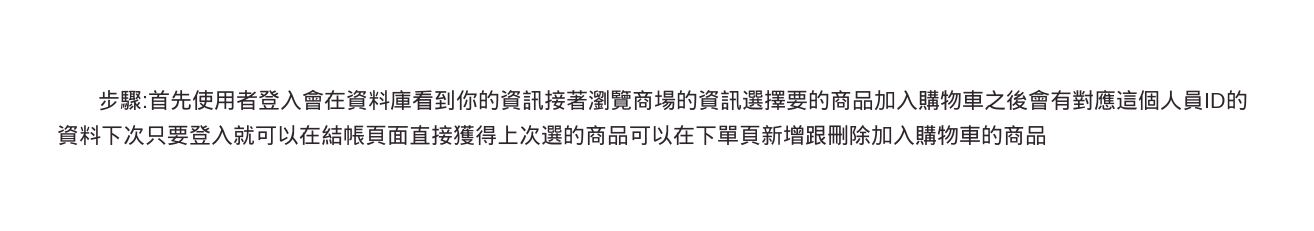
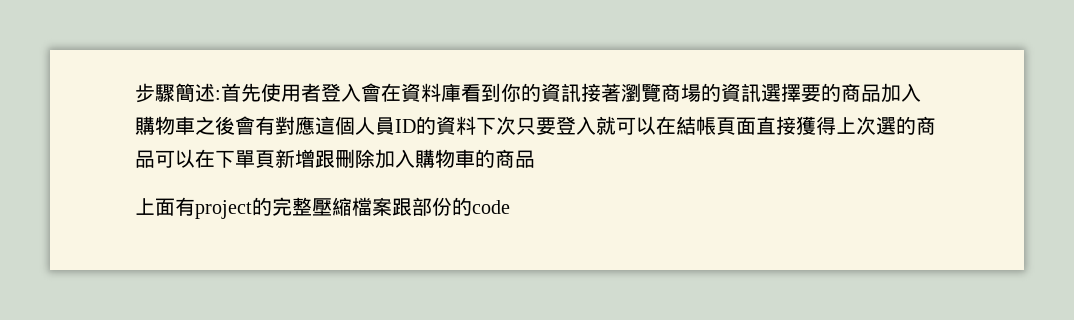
(143, 100) none -> [175,83,215,102] 簡述
(1047, 135) none -> [135,197,510,219] // 上面有project的完整壓縮檔案跟部份的code

